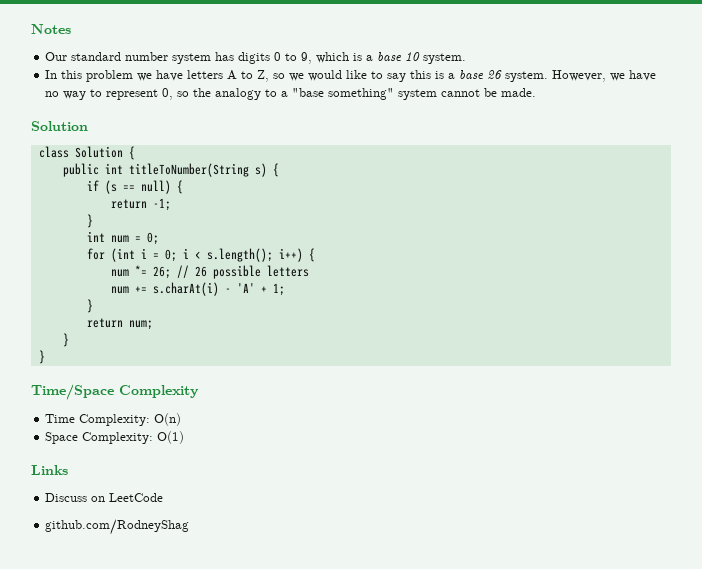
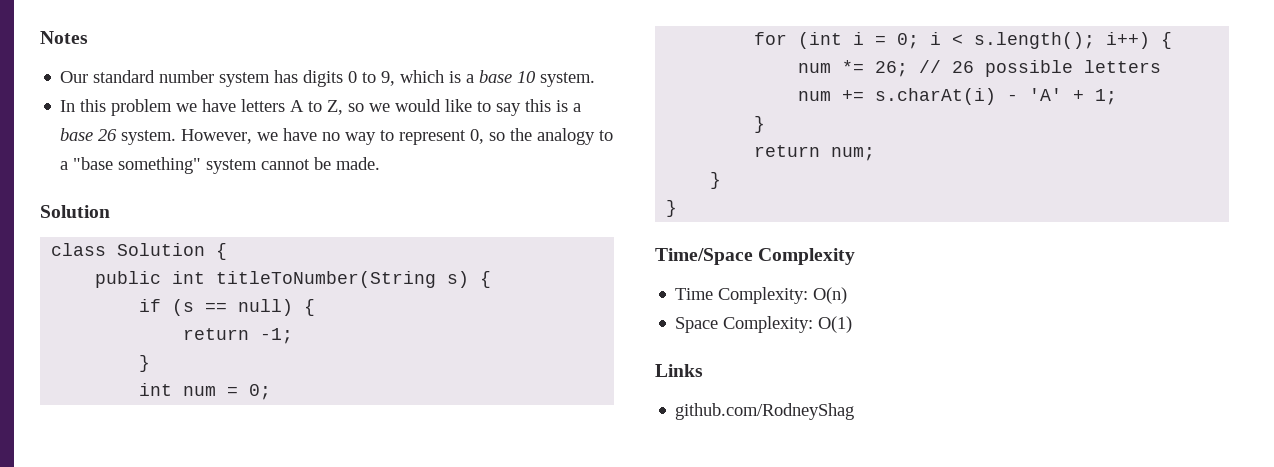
[45,493,164,502] // Discuss on LeetCode -> (703, 370) none

